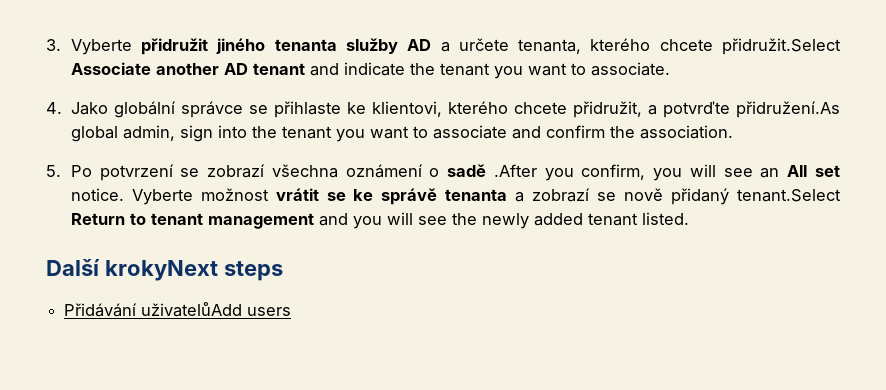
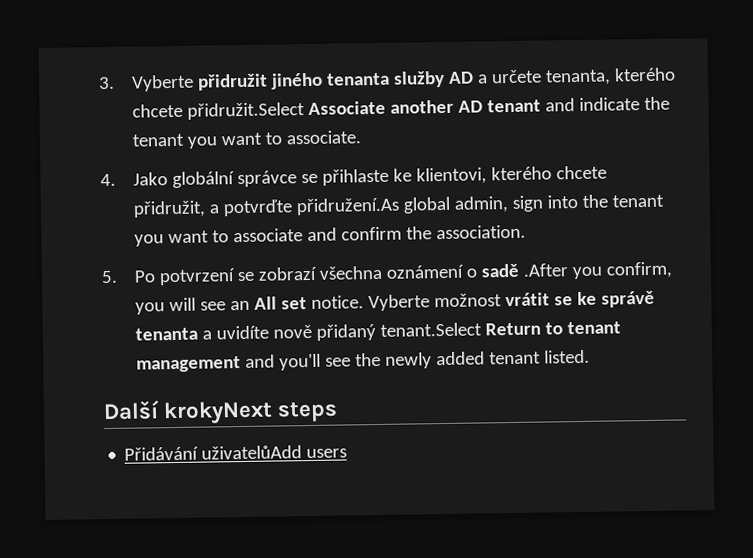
[532,188,617,202] zobrazí se -> [216,325,270,340] uvidíte
[352,212,413,229] you will -> [279,353,322,371] you'll

